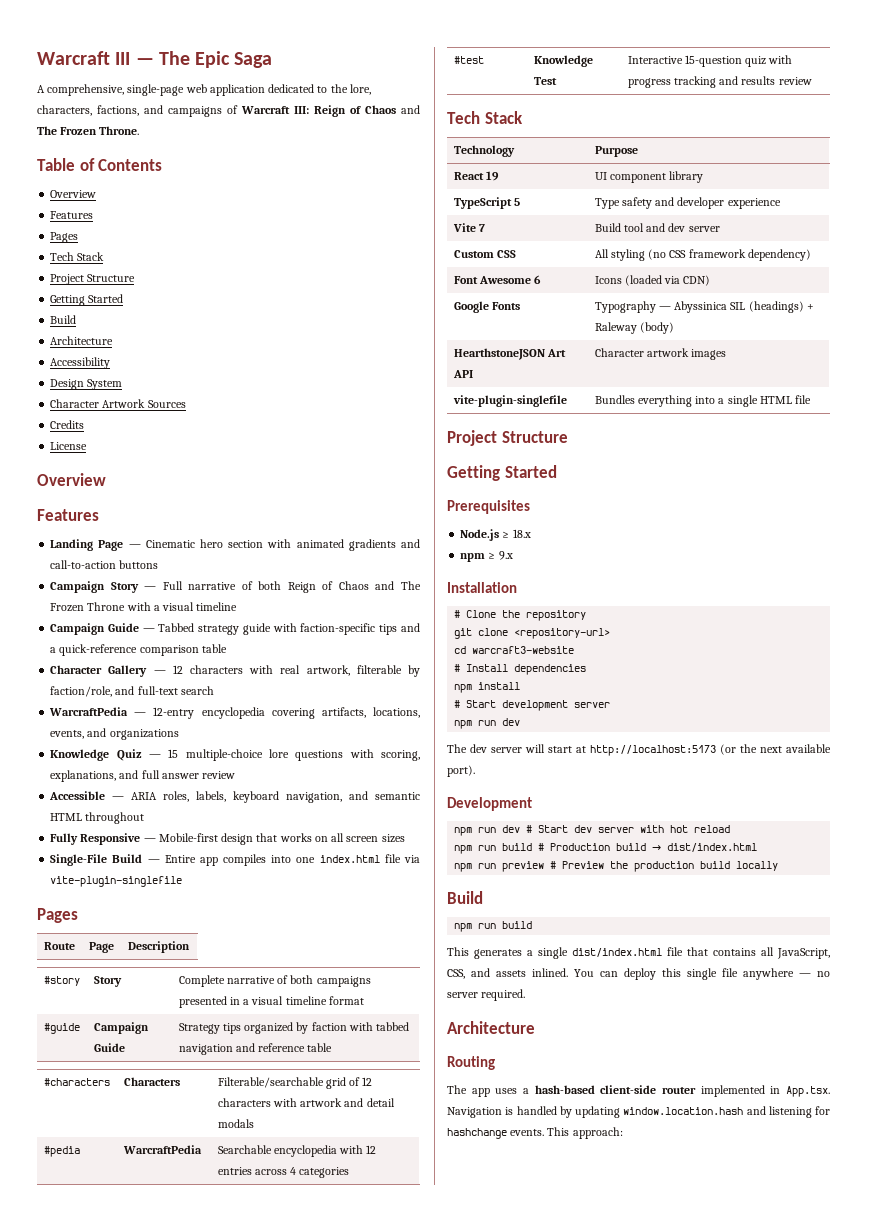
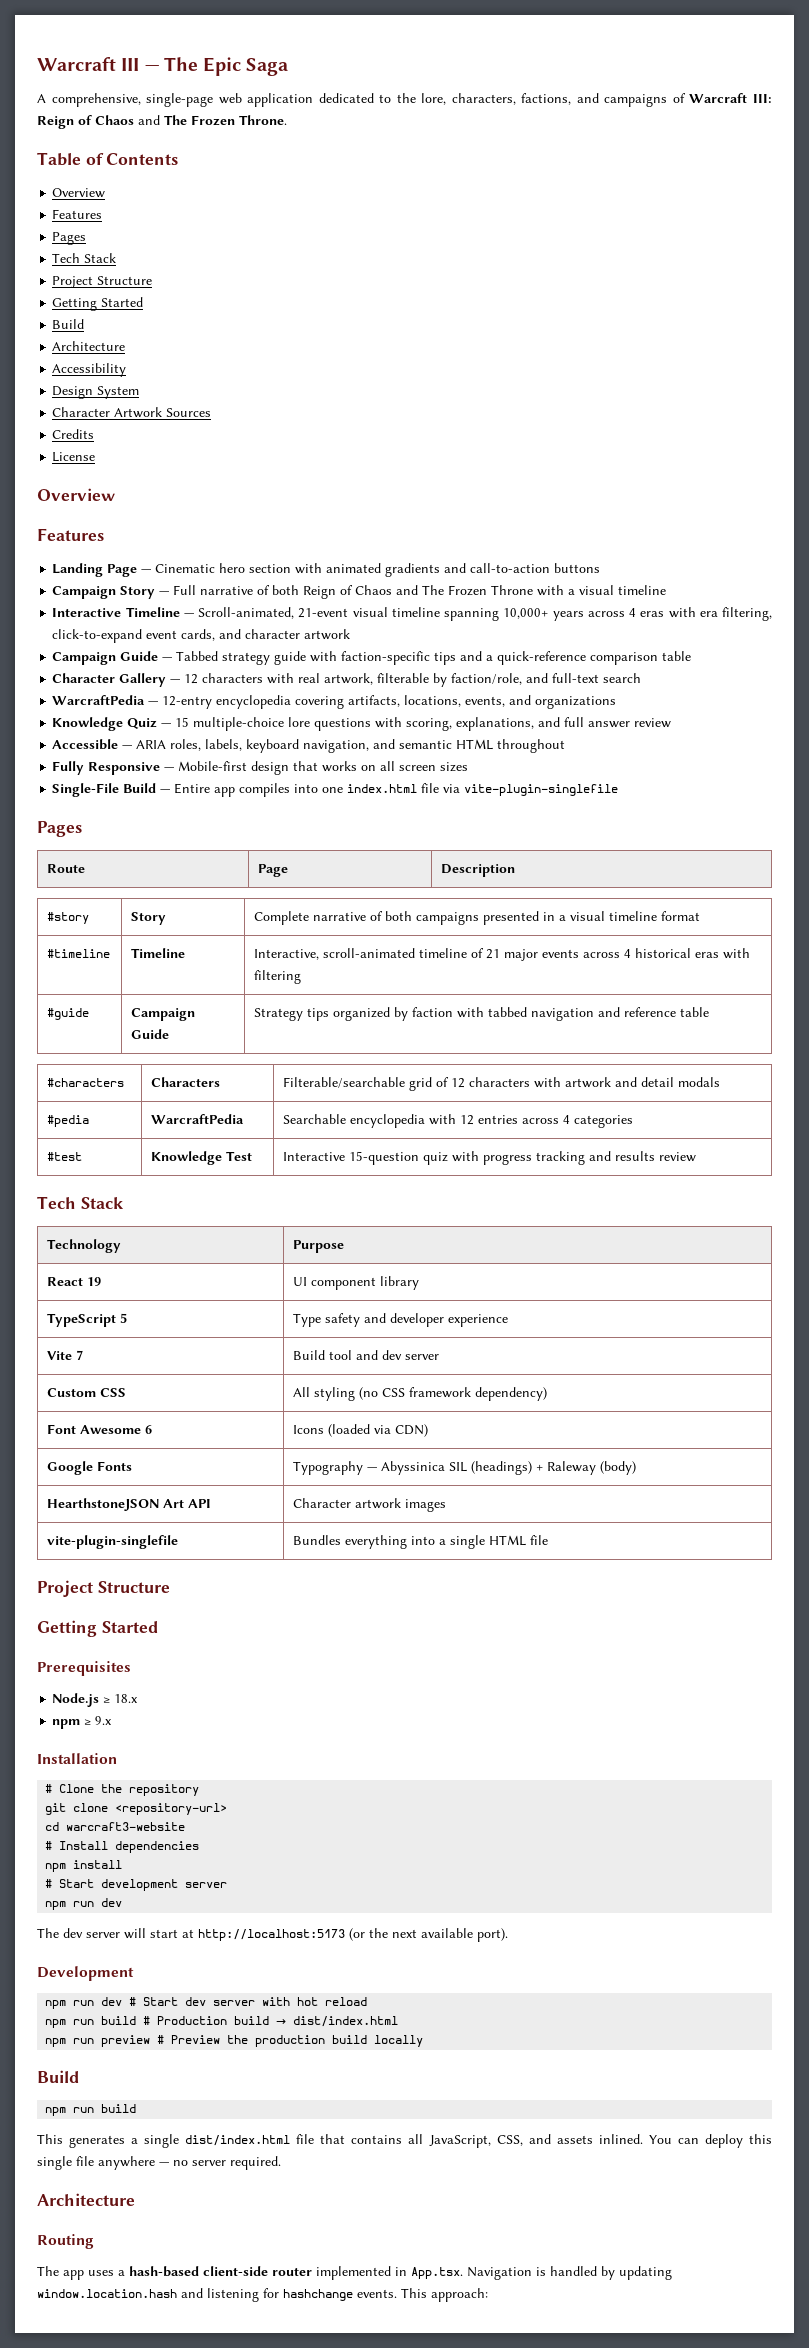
(238, 606) none -> [52,607,773,621] [52,629,351,643] // Interactive Timeline — Scroll-animated, 21-event visual timeline spanning 10,000+ years across 4 eras with era filtering, click-to-expand event cards, and character artwork
(364, 1000) none -> [47,949,111,958] [131,948,186,958] [254,948,751,961] [254,970,302,984] // #timeline | Timeline | Interactive, scroll-animated timeline of 21 major events across 4 historical eras with filtering

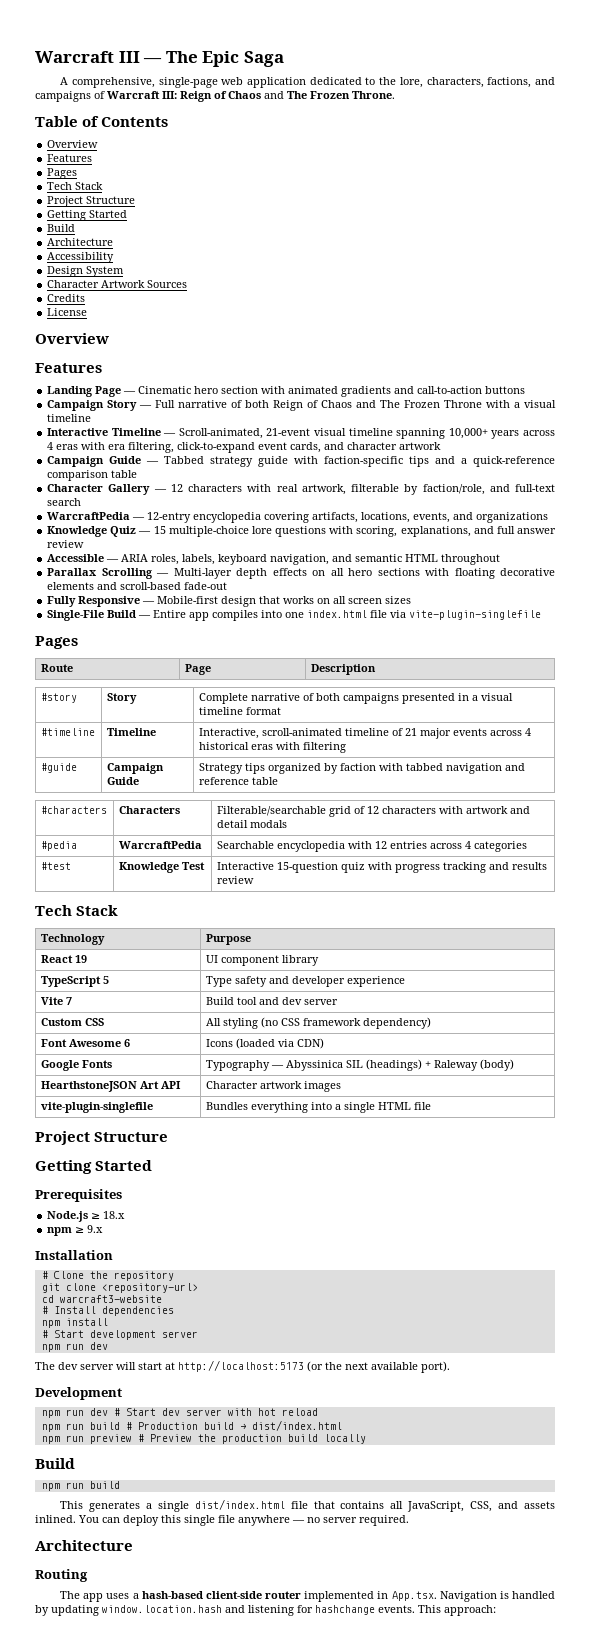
(566, 746) none -> [47,568,555,579] [47,582,228,590] // Parallax Scrolling — Multi-layer depth effects on all hero sections with floating decorative elements and scroll-based fade-out

